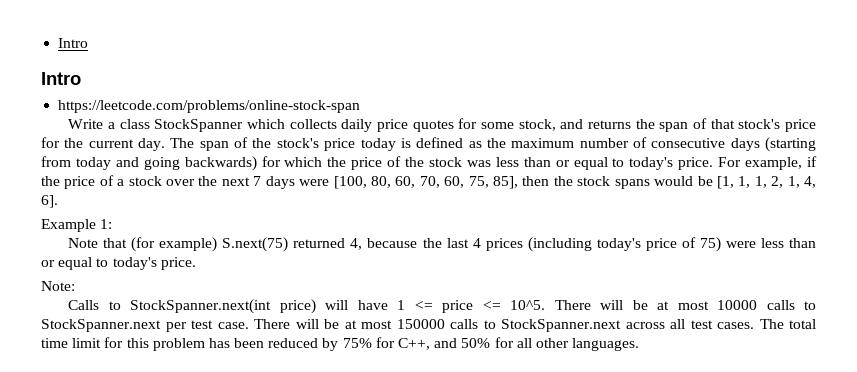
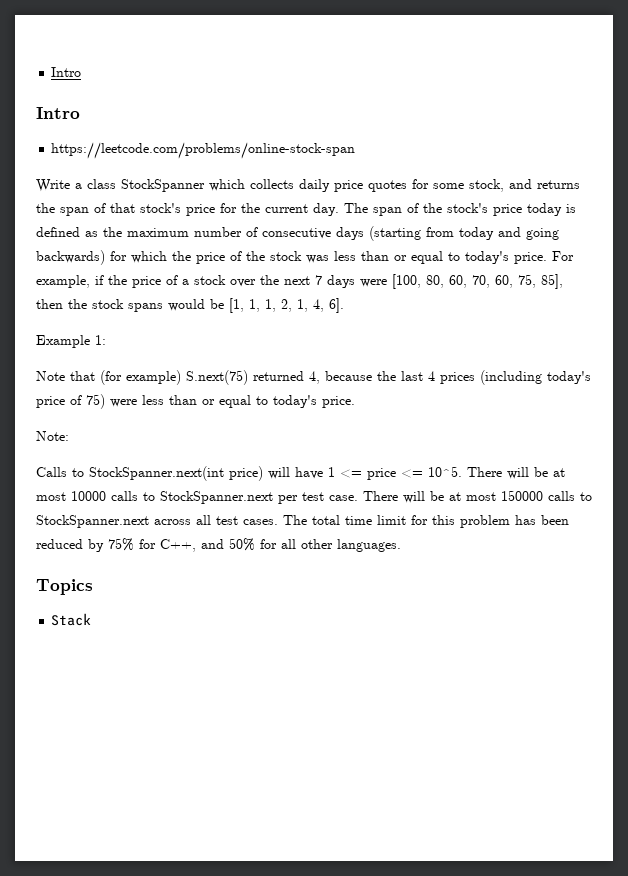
(640, 344) none -> [36,579,93,595] [51,613,92,626] // Topics // Stack

